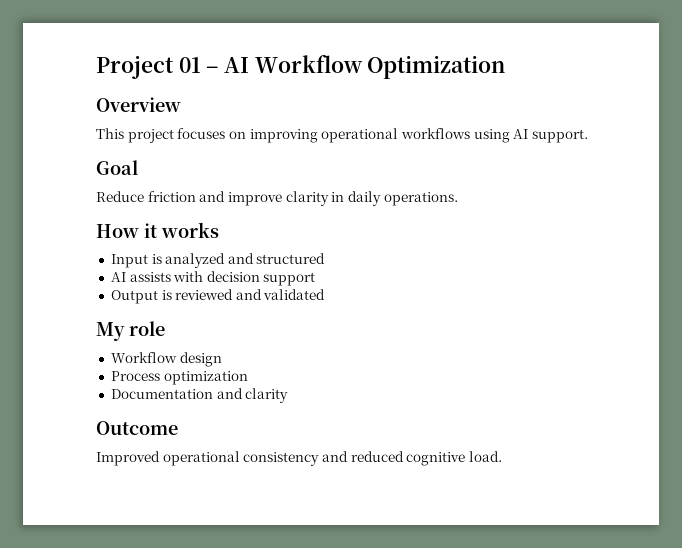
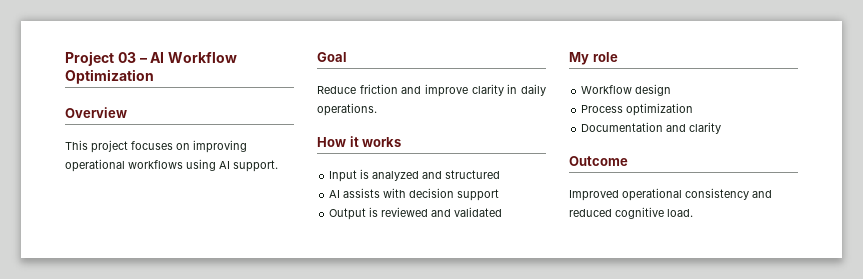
[178,57,201,73] 01 -> [117,52,136,63] 03

